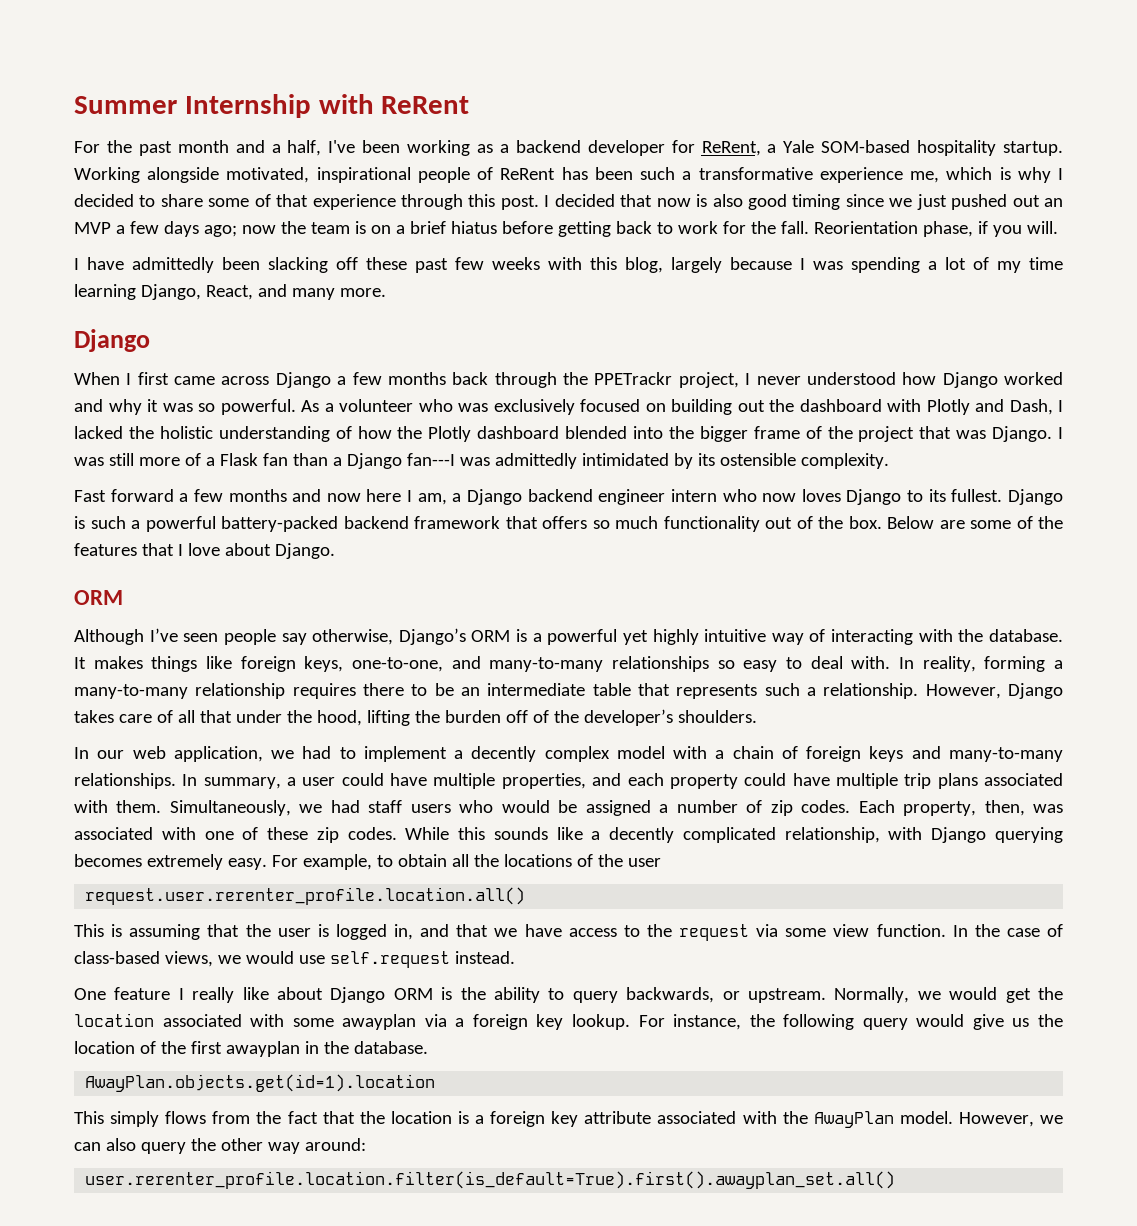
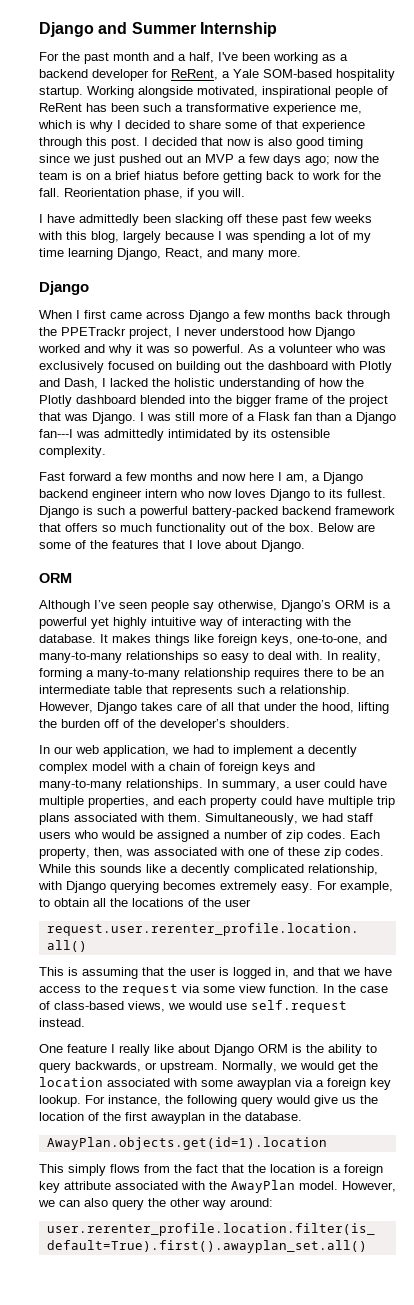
(74, 105) none -> [39,22,128,37] Django and
[318,94,470,114] with ReRent -> (277, 29) none

